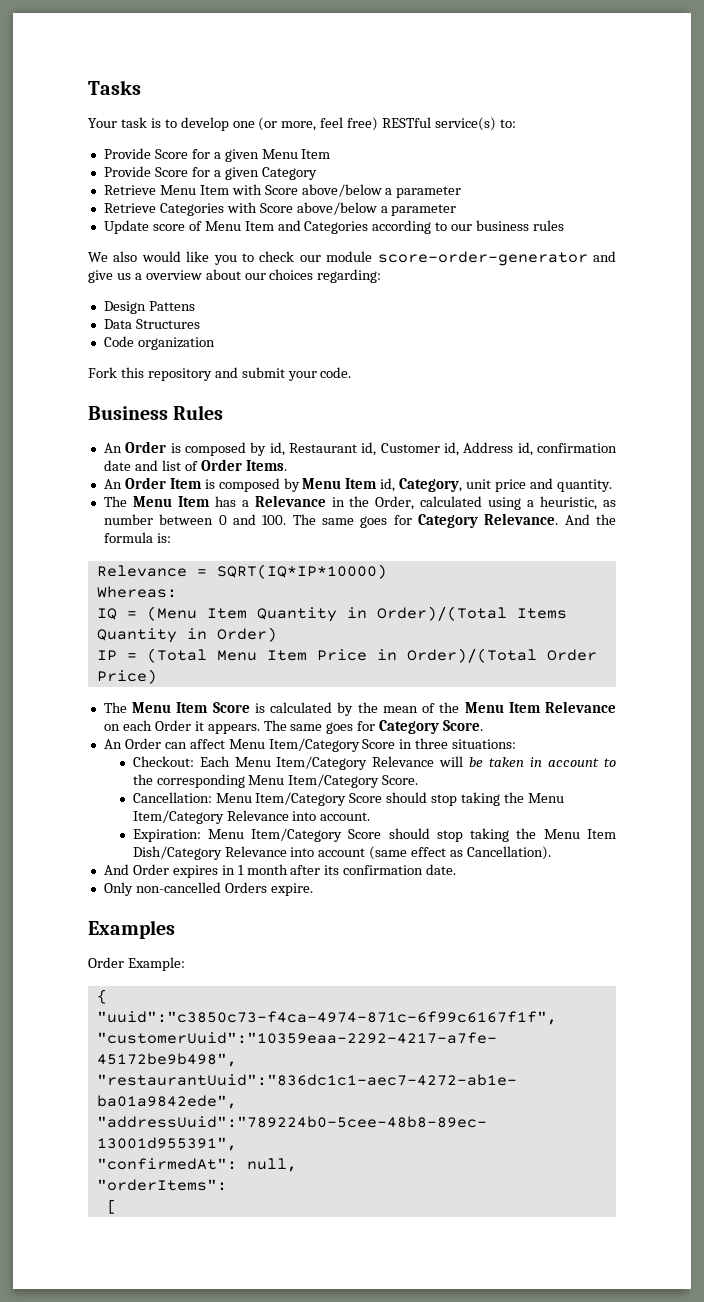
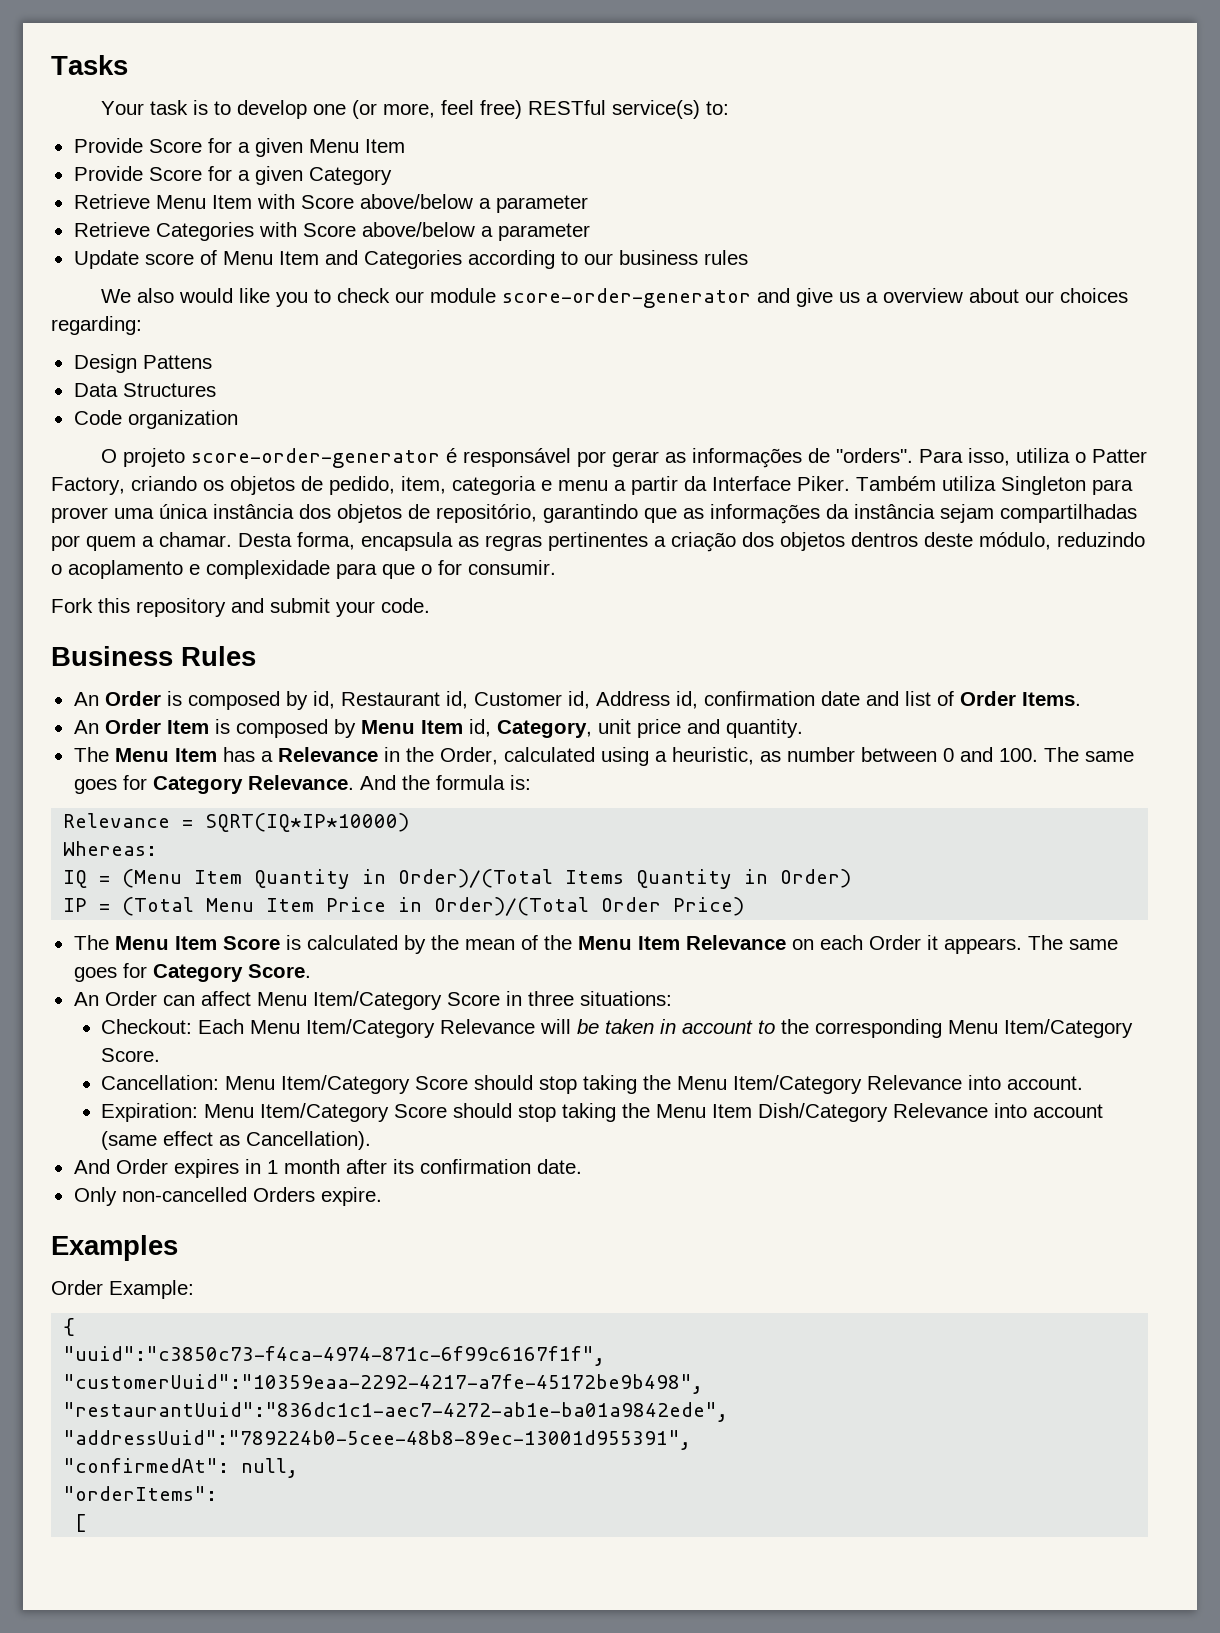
(215, 343) none -> [100,448,1147,468] [51,476,1133,495] [51,504,1137,524] [51,532,1145,552] [51,560,556,579] // O projeto score-order-generator é responsável por gerar as informações de "orders". Para isso, utiliza o Patter Factory, criando os objetos de pedido, item, categoria e menu a partir da Interface Piker. Também utiliza Singleton para prover uma única instância dos objetos de repositório, garantindo que as informações da instância sejam compartilhadas por quem a chamar. Desta forma, encapsula as regras pertinentes a criação dos objetos dentros deste módulo, reduzindo o acoplamento e complexidade para que o for consumir.

